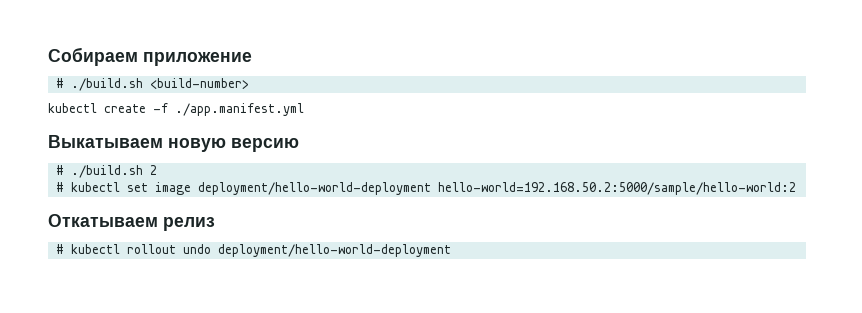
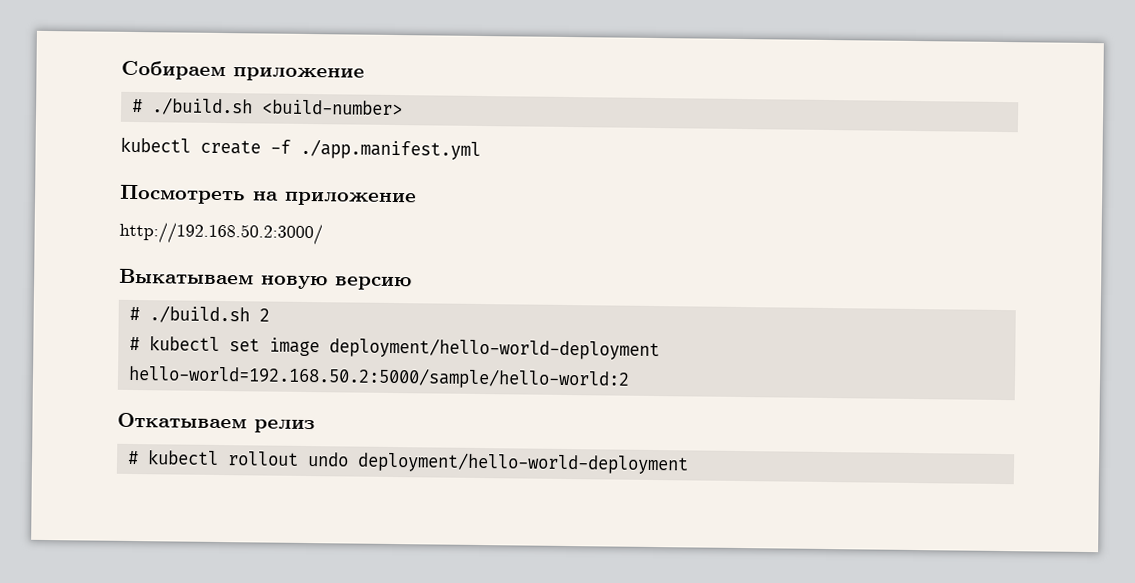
(304, 109) none -> [119,184,417,207] [119,221,323,246] // Посмотреть на приложение // http://192.168.50.2:3000/

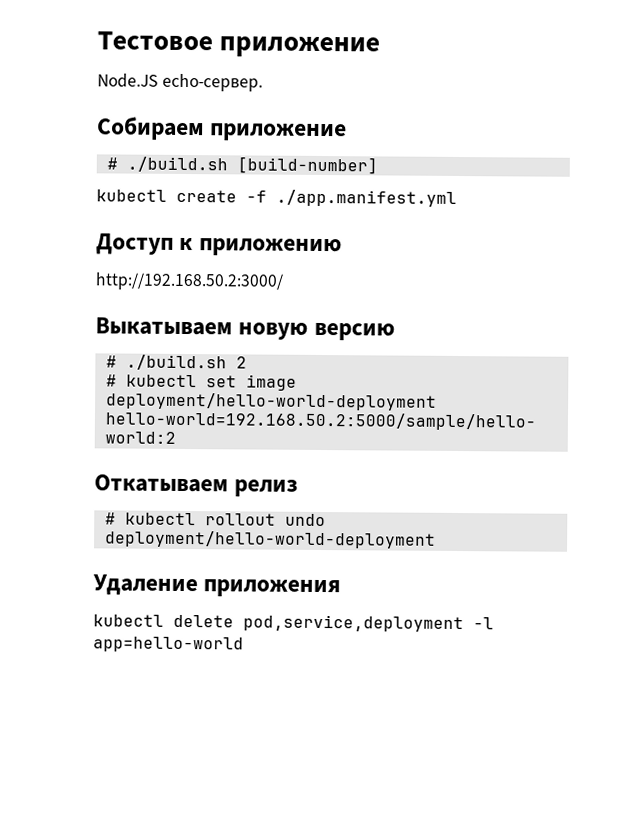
(121, 70) none -> [97,31,381,58] [97,73,263,92] Тестовое приложение // Node.JS echo-сервер. //
[261,99,403,116] <build-number> -> [236,156,378,175] [build-number]
[119,184,417,207] Посмотреть на приложение -> [96,233,342,257] Доступ к приложению
(689, 463) none -> [93,574,342,598] [93,614,494,633] [93,636,244,653] // Удаление приложения // kubectl delete pod,service,deployment -l app=hello-world

